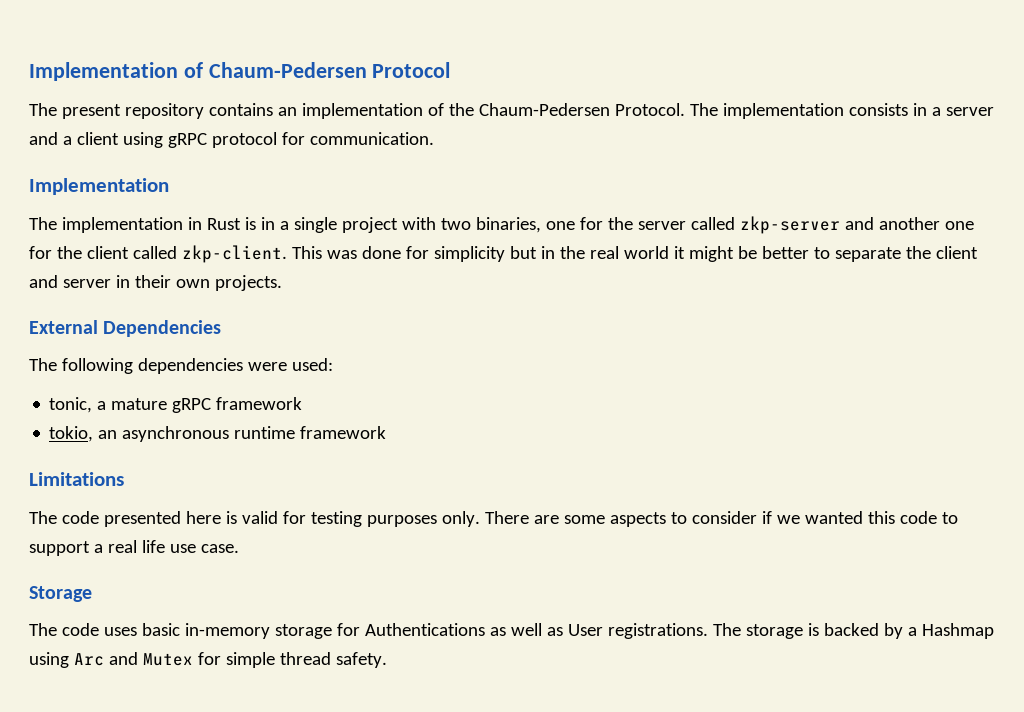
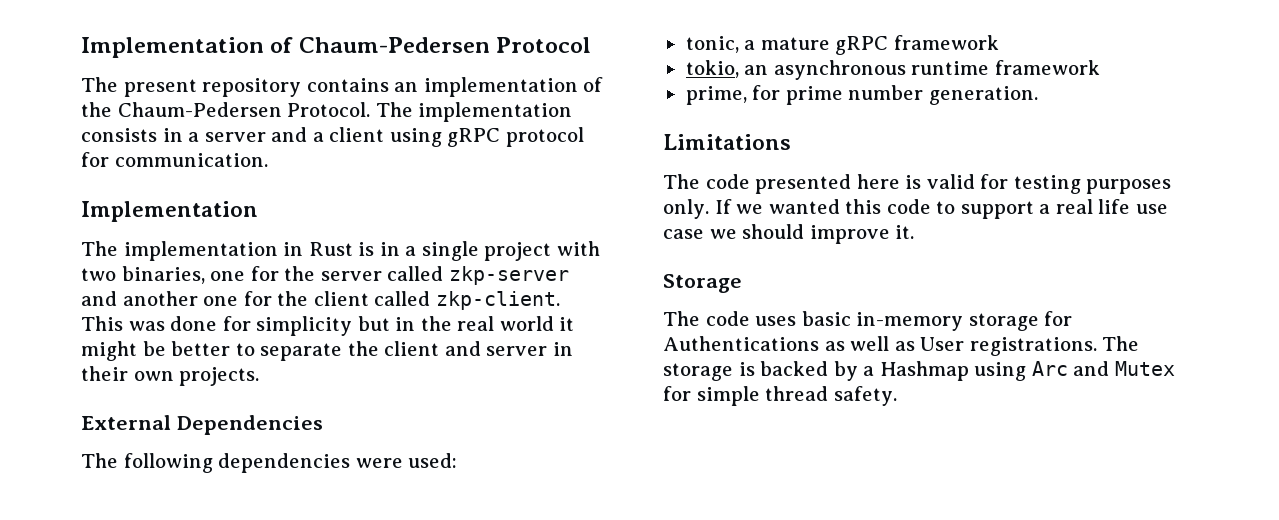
(387, 432) none -> [685,85,1038,105] // prime, for prime number generation.
[484,511,772,527] There are some aspects to consider if -> [714,199,732,214] If
[200,544,239,553] case. -> [663,224,915,244] case we should improve it.

